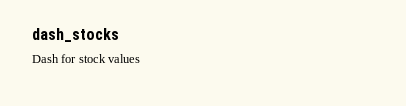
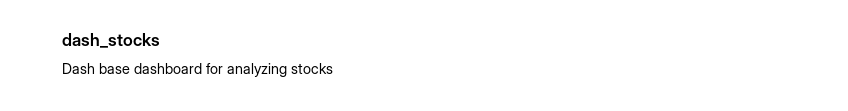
[61,54,141,63] for stock values -> [99,63,333,77] base dashboard for analyzing stocks

